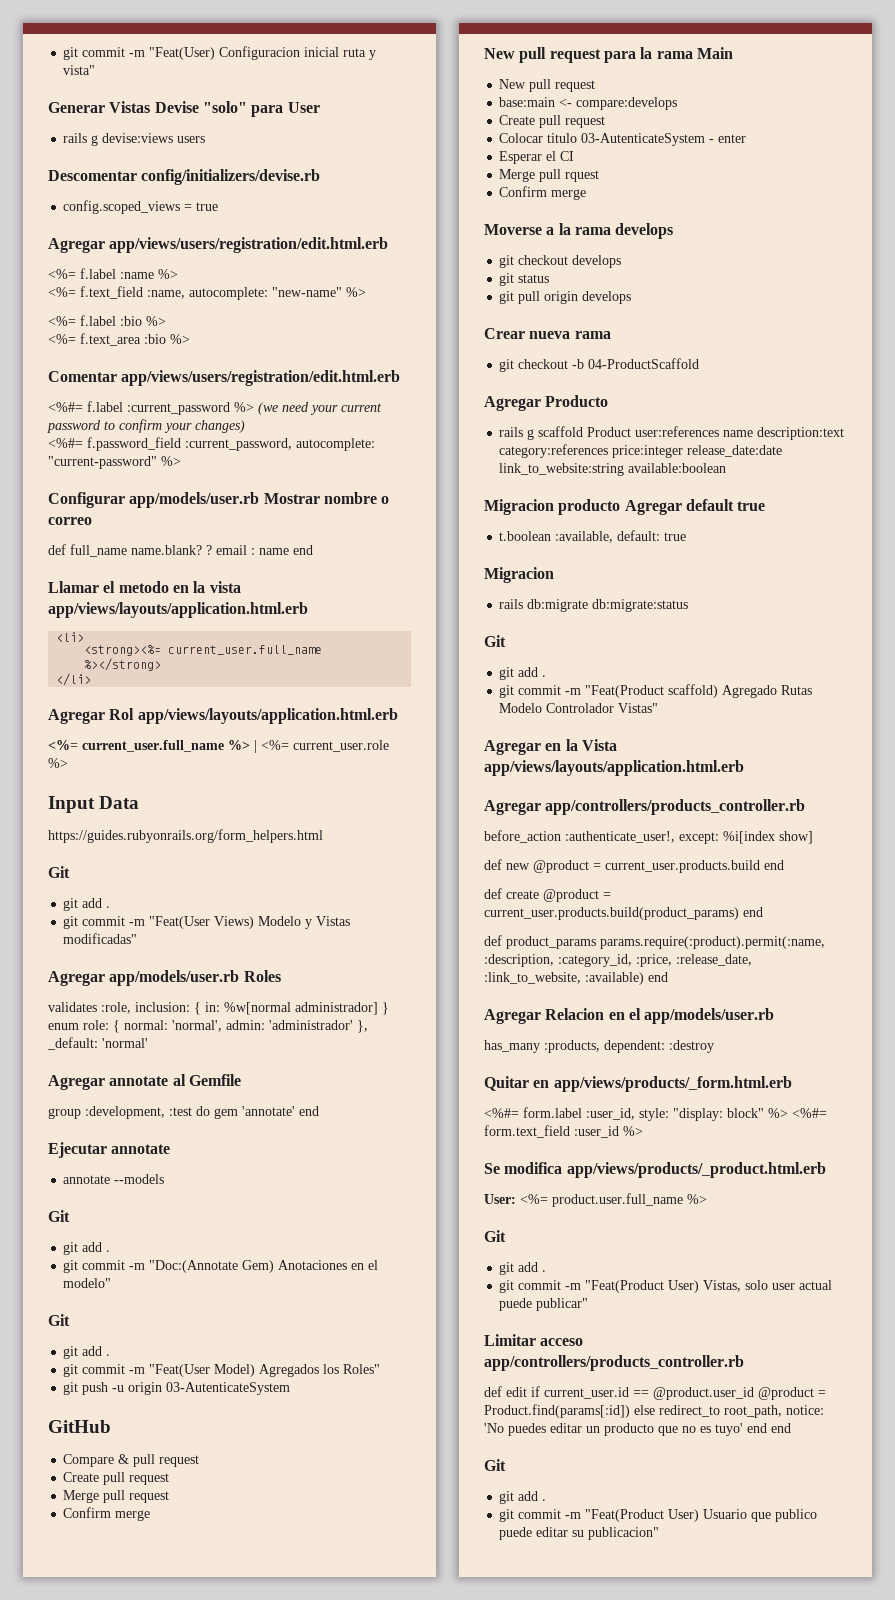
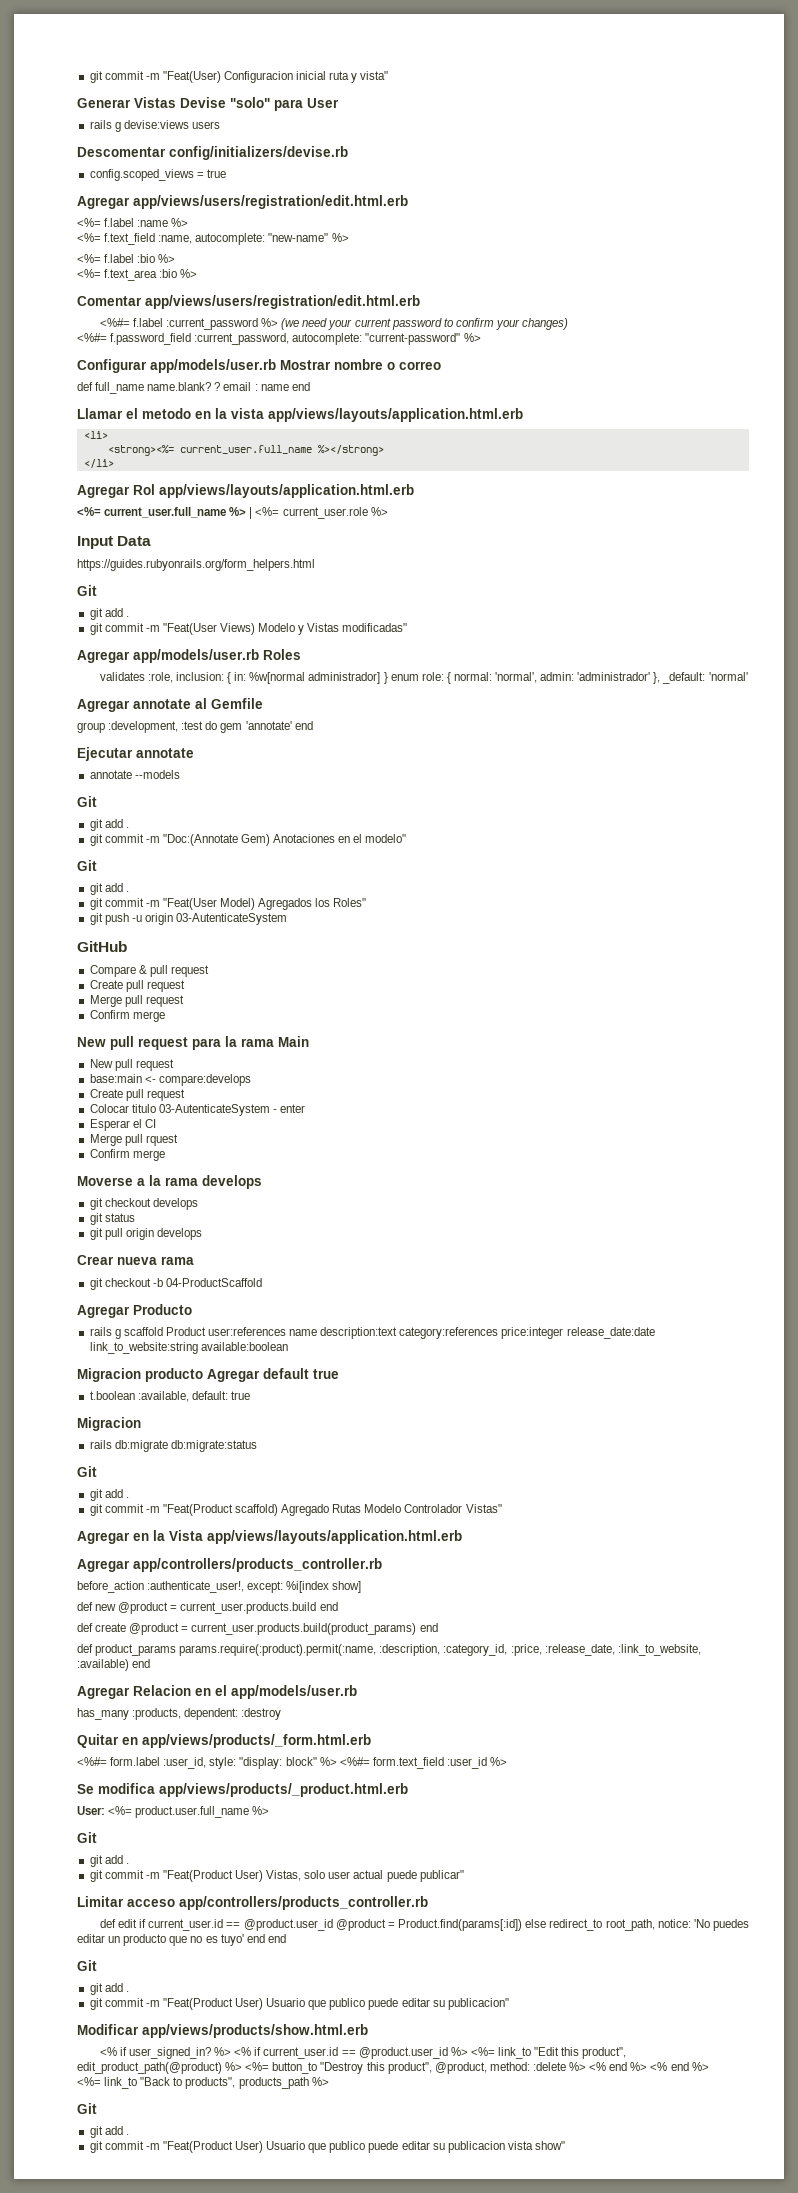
(660, 1533) none -> [77,2024,368,2038] [99,2047,627,2059] [77,2062,709,2074] [77,2077,329,2089] [77,2103,97,2114] [89,2126,129,2138] [89,2141,566,2153] // Modificar app/views/products/show.html.erb // <% if user_signed_in? %> <% if current_user.id == @product.user_id %> <%= link_to "Edit this product", edit_product_path(@product) %> <%= button_to "Destroy this product", @product, method: :delete %> <% end %> <% end %> // <%= link_to "Back to products", products_path %> // Git // git add . // git commit -m "Feat(Product User) Usuario que publico puede editar su publicacion vista show"

